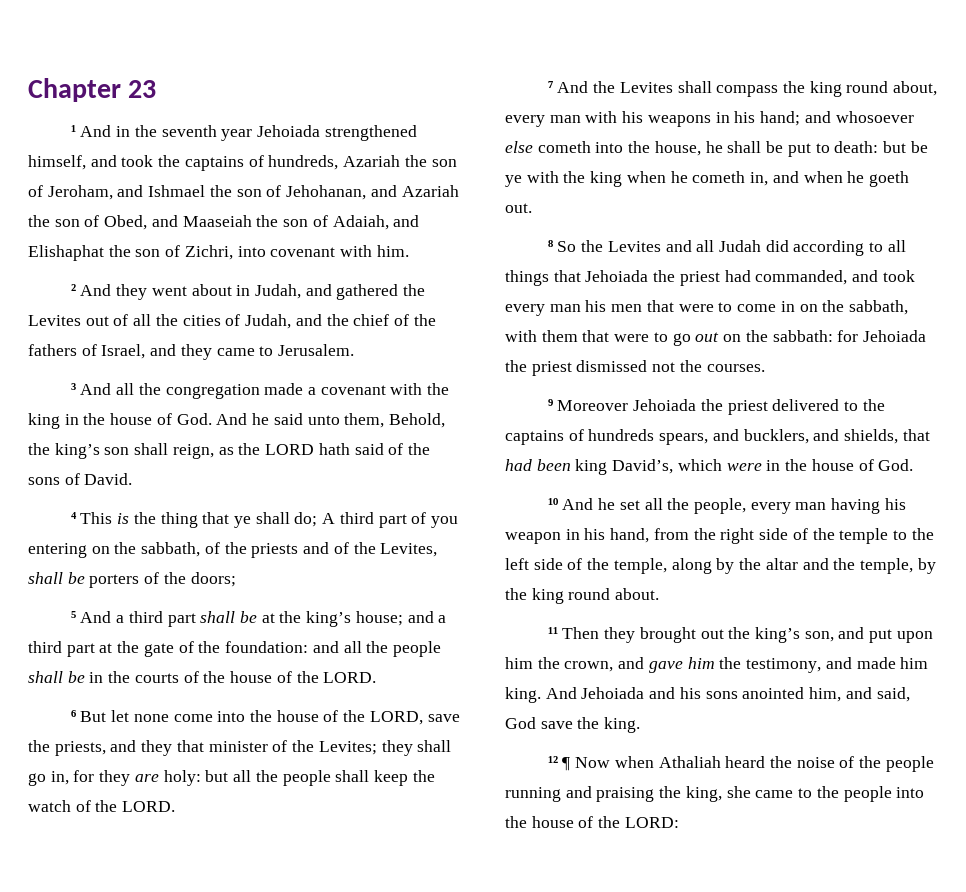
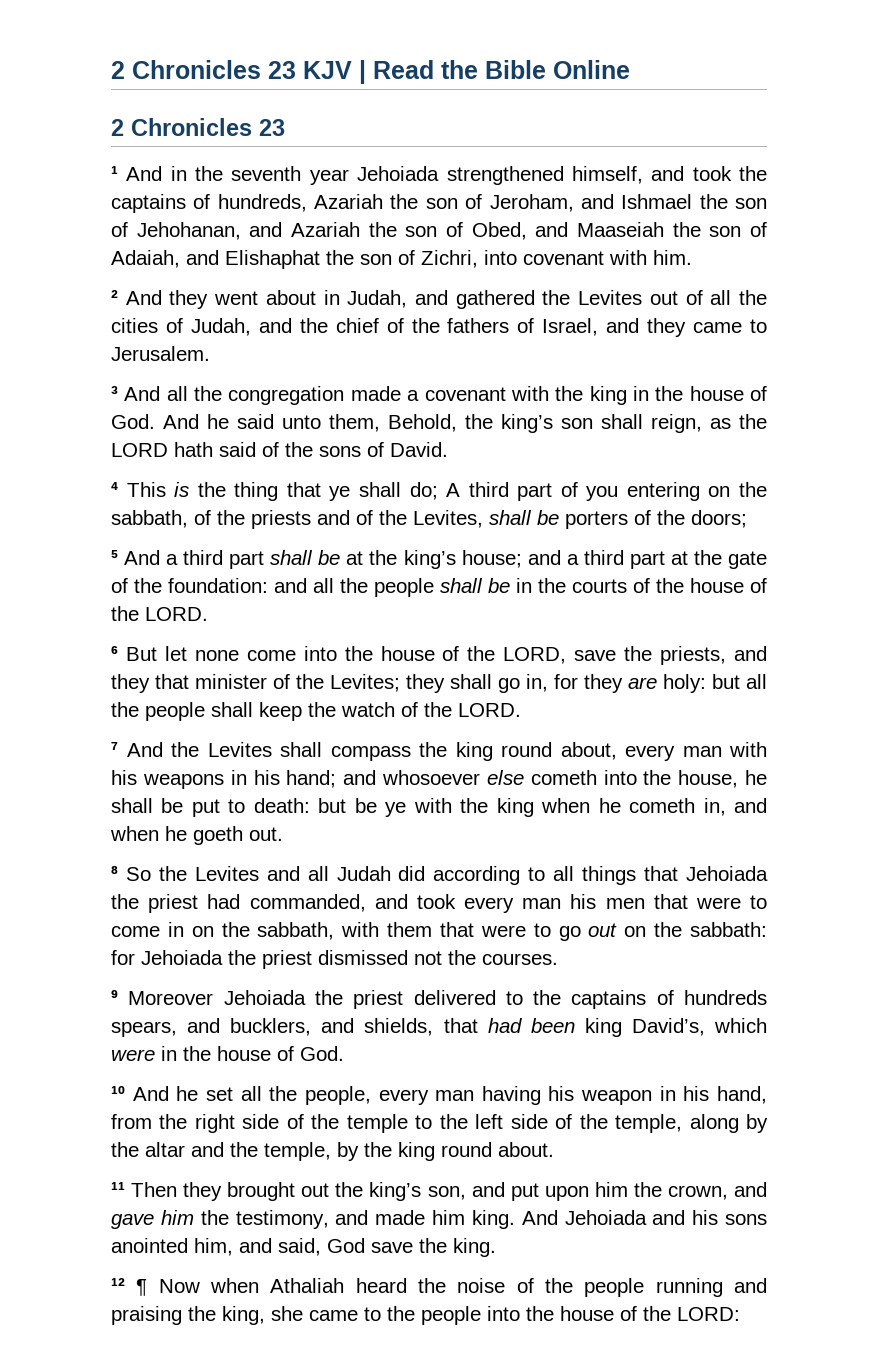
[28,78,121,102] Chapter -> [111,60,630,84] [111,118,252,136] 2 Chronicles 23 KJV | Read the Bible Online // 2 Chronicles

